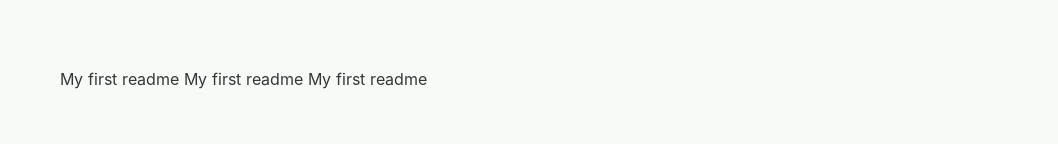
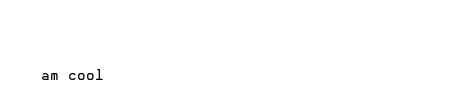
[60,72,427,89] My first readme My first readme My first readme -> [41,69,104,80] am cool

